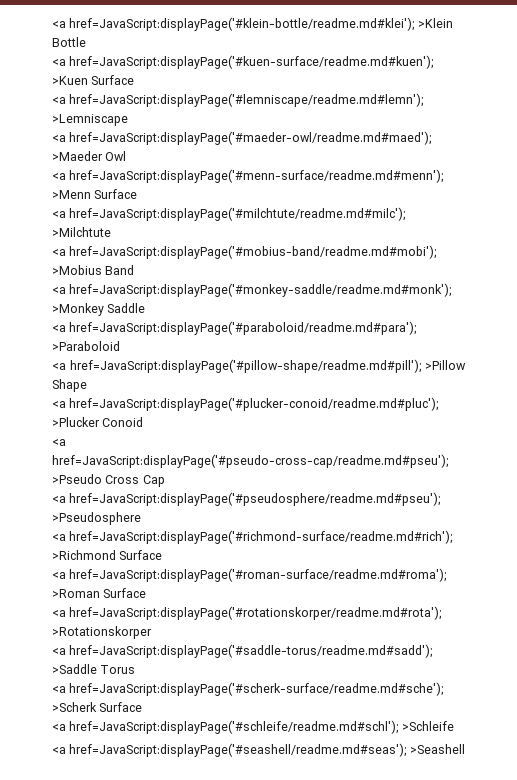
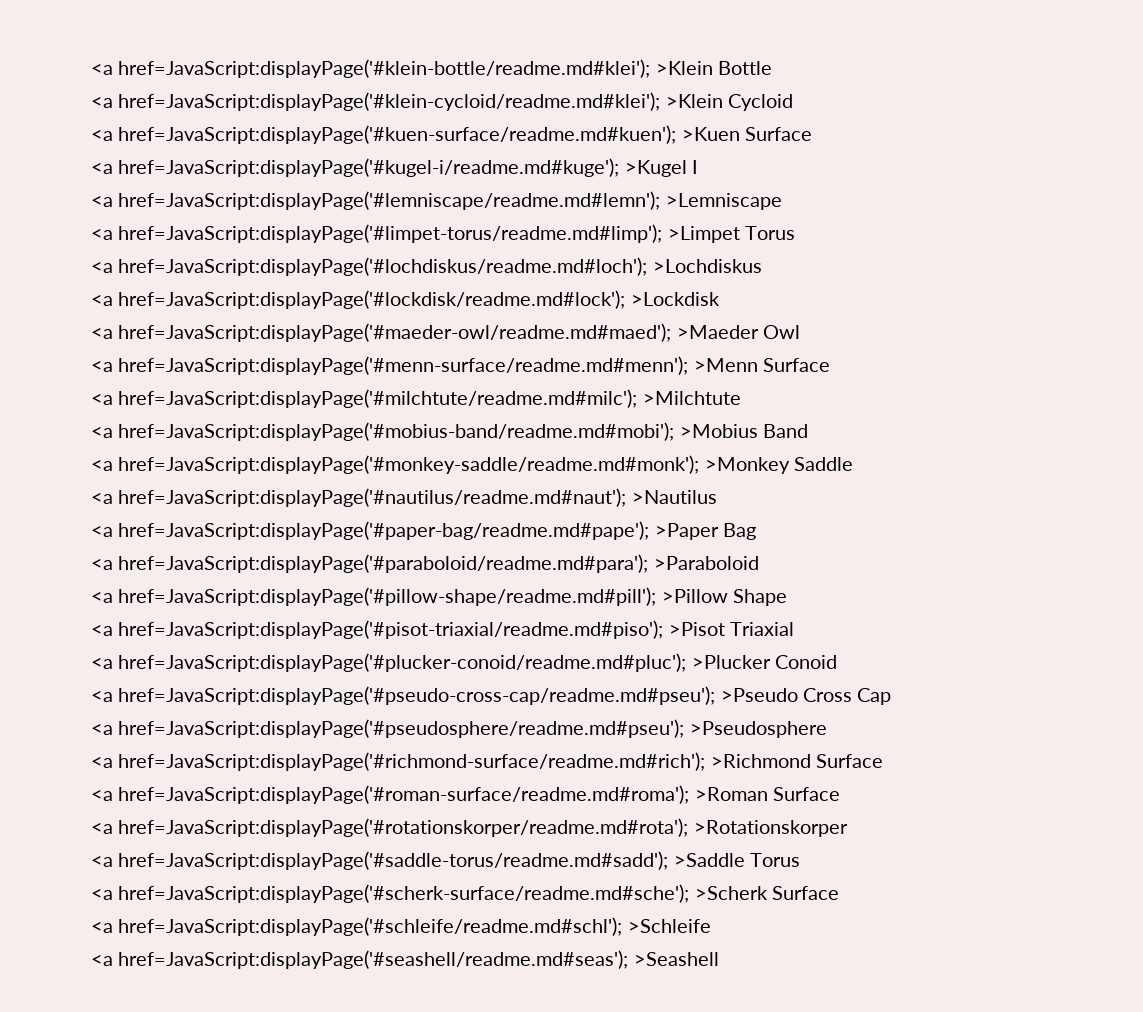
(86, 42) none -> [91,92,793,111] // <a href=JavaScript:displayPage('#klein-cycloid/readme.md#klei'); >Klein Cycloid
(135, 80) none -> [91,158,698,177] // <a href=JavaScript:displayPage('#kugel-i/readme.md#kuge'); >Kugel I
(128, 120) none -> [91,224,795,243] [91,257,762,276] [91,290,720,309] // <a href=JavaScript:displayPage('#limpet-torus/readme.md#limp'); >Limpet Torus // <a href=JavaScript:displayPage('#lochdiskus/readme.md#loch'); >Lochdiskus // <a href=JavaScript:displayPage('#lockdisk/readme.md#lock'); >Lockdisk
(146, 308) none -> [91,488,717,507] [91,521,756,540] // <a href=JavaScript:displayPage('#nautilus/readme.md#naut'); >Nautilus // <a href=JavaScript:displayPage('#paper-bag/readme.md#pape'); >Paper Bag
(87, 385) none -> [91,620,794,639] // <a href=JavaScript:displayPage('#pisot-triaxial/readme.md#piso'); >Pisot Triaxial

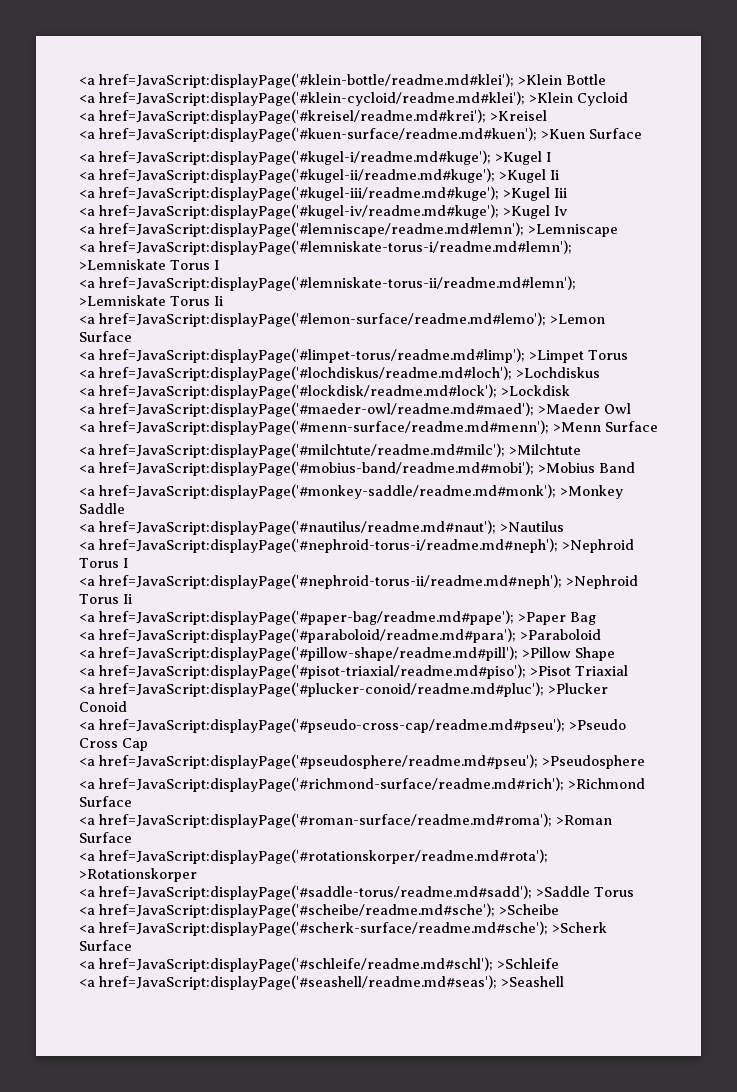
(793, 102) none -> [79,109,547,124] // <a href=JavaScript:displayPage('#kreisel/readme.md#krei'); >Kreisel
[118,191,782,210] href=JavaScript:displayPage('#lemniscape/readme.md#lemn'); >Lemniscape -> [99,168,559,183] [79,186,567,201] [79,204,567,219] [79,222,618,237] [79,240,572,255] [79,259,219,270] [79,276,576,291] [79,295,223,306] [79,312,605,327] [79,331,132,342] href=JavaScript:displayPage('#kugel-ii/readme.md#kuge'); >Kugel Ii // <a href=JavaScript:displayPage('#kugel-iii/readme.md#kuge'); >Kugel Iii // <a href=JavaScript:displayPage('#kugel-iv/readme.md#kuge'); >Kugel Iv // <a href=JavaScript:displayPage('#lemniscape/readme.md#lemn'); >Lemniscape // <a href=JavaScript:displayPage('#lemniskate-torus-i/readme.md#lemn'); >Lemniskate Torus I // <a href=JavaScript:displayPage('#lemniskate-torus-ii/readme.md#lemn'); >Lemniskate Torus Ii // <a href=JavaScript:displayPage('#lemon-surface/readme.md#lemo'); >Lemon Surface
(717, 497) none -> [79,538,634,553] [79,558,128,568] [79,574,638,589] [79,594,132,604] // <a href=JavaScript:displayPage('#nephroid-torus-i/readme.md#neph'); >Nephroid Torus I // <a href=JavaScript:displayPage('#nephroid-torus-ii/readme.md#neph'); >Nephroid Torus Ii
(800, 860) none -> [79,903,559,918] // <a href=JavaScript:displayPage('#scheibe/readme.md#sche'); >Scheibe

